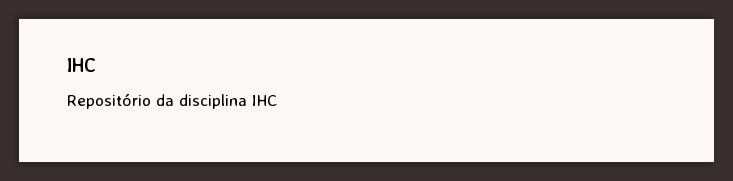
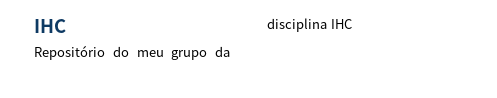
(151, 101) none -> [112,46,208,60] do meu grupo

